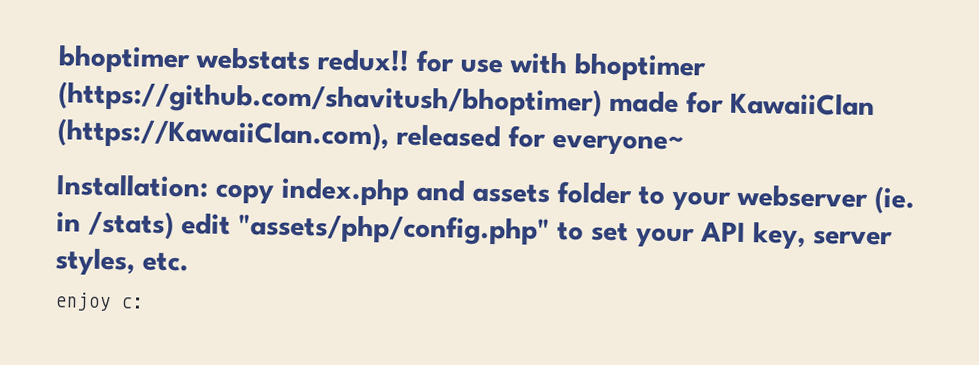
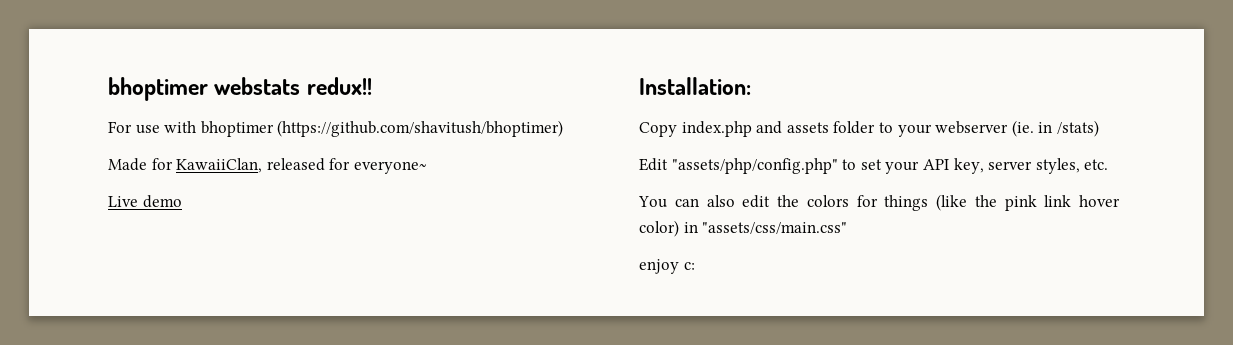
[416,49,455,73] for -> [108,121,132,133] // For
[609,90,875,117] [57,118,389,152] made for KawaiiClan (https://KawaiiClan.com), -> [108,158,263,173] // Made for KawaiiClan,
(685, 145) none -> [108,195,182,208] // Live demo
[215,183,274,205] copy -> [639,122,677,137] // Copy
[181,213,231,235] edit -> [639,158,668,171] // Edit
(189, 262) none -> [638,194,1120,211] [639,220,848,237] // You can also edit the colors for things (like the pink link hover color) in "assets/css/main.css"

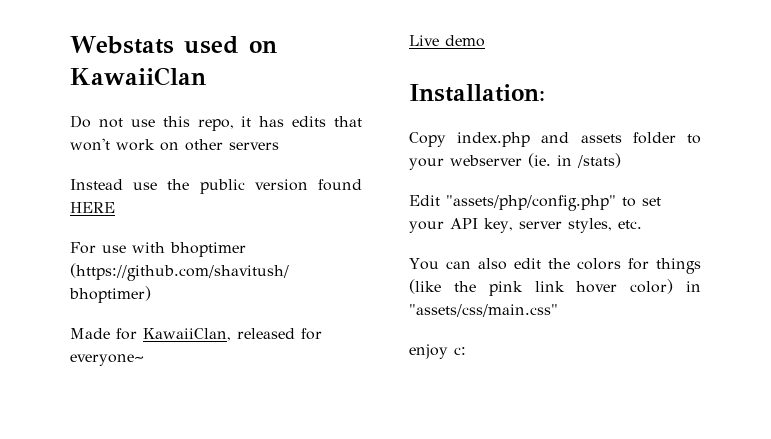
[108,77,372,101] bhoptimer webstats redux!! -> [70,36,277,54] [70,67,206,86] [70,115,362,131] [70,138,279,151] [70,179,362,194] [70,202,115,213] Webstats used on KawaiiClan // Do not use this repo, it has edits that won't work on other servers // Instead use the public version found HERE

